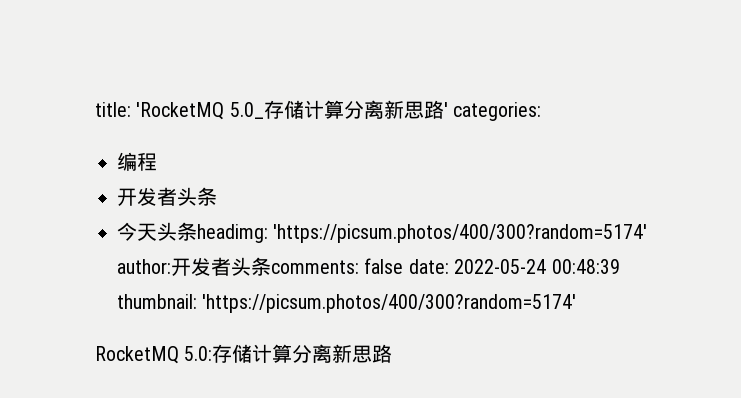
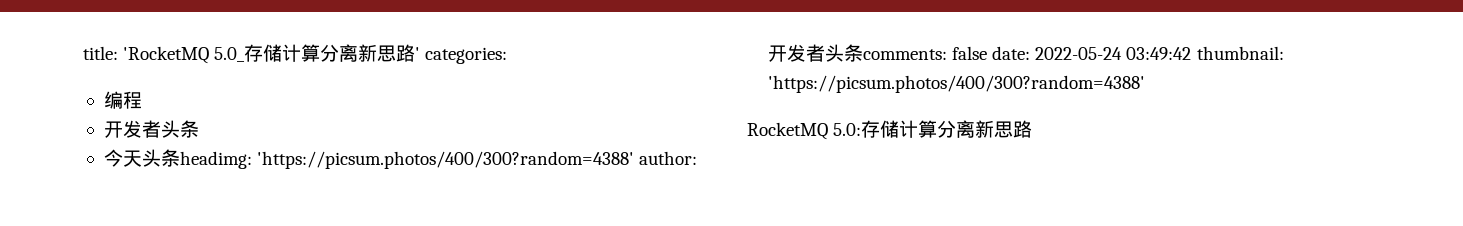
[273,224,648,243] 'https://picsum.photos/400/300?random=5174' -> [257,151,635,169] 'https://picsum.photos/400/300?random=4388'
[551,259,620,274] [117,294,577,313] 00:48:39 thumbnail: 'https://picsum.photos/400/300?random=5174' -> [1126,46,1284,60] [767,75,1145,93] 03:49:42 thumbnail: 'https://picsum.photos/400/300?random=4388'

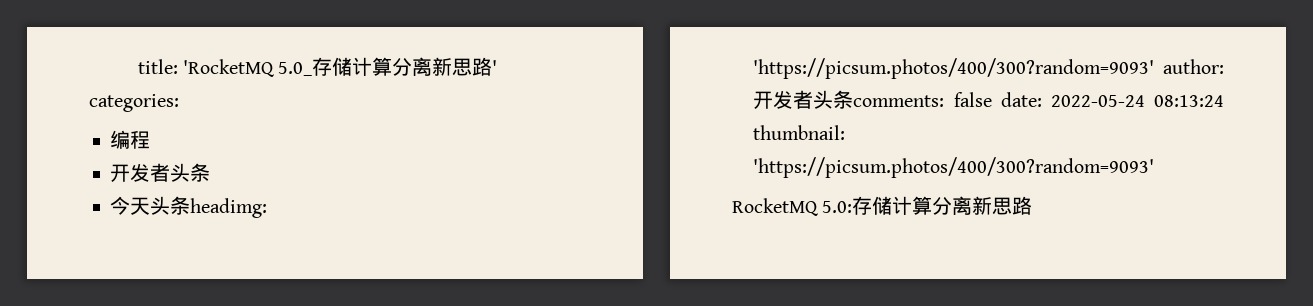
[257,151,635,169] 'https://picsum.photos/400/300?random=4388' -> [753,58,1155,79] 'https://picsum.photos/400/300?random=9093'
[1126,46,1284,60] [767,75,1145,93] 03:49:42 thumbnail: 'https://picsum.photos/400/300?random=4388' -> [1154,95,1224,107] [753,125,846,140] [753,157,1155,178] 08:13:24 thumbnail: 'https://picsum.photos/400/300?random=9093'

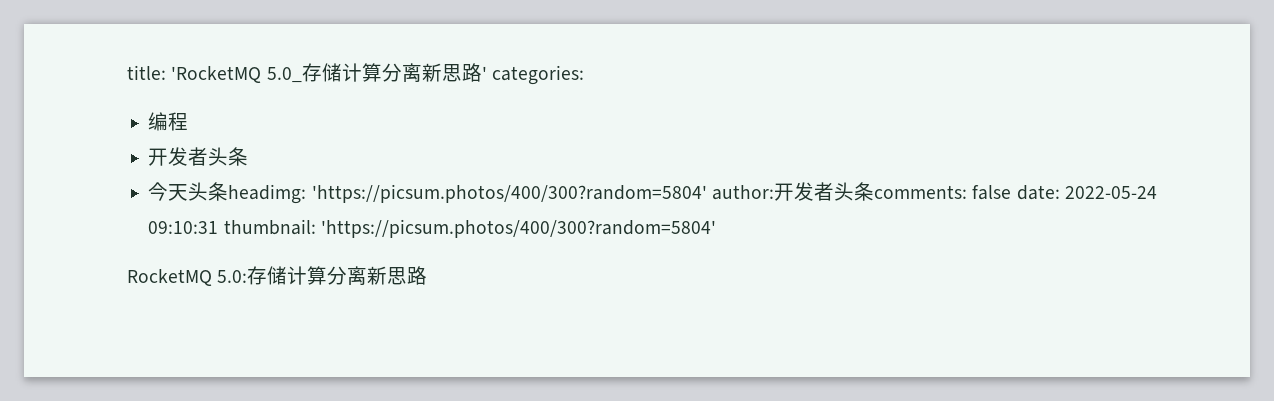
[753,58,1155,79] 'https://picsum.photos/400/300?random=9093' -> [311,184,707,203] 'https://picsum.photos/400/300?random=5804'
[1154,95,1224,107] [753,125,846,140] [753,157,1155,178] 08:13:24 thumbnail: 'https://picsum.photos/400/300?random=9093' -> [148,219,716,238] 09:10:31 thumbnail: 'https://picsum.photos/400/300?random=5804'

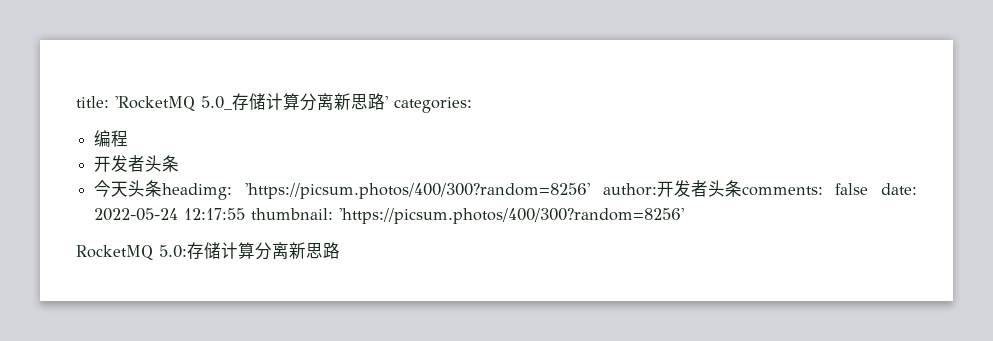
[311,184,707,203] 'https://picsum.photos/400/300?random=5804' -> [244,183,590,199] 'https://picsum.photos/400/300?random=8256'
[148,219,716,238] 09:10:31 thumbnail: 'https://picsum.photos/400/300?random=5804' -> [184,208,685,224] 12:17:55 thumbnail: 'https://picsum.photos/400/300?random=8256'

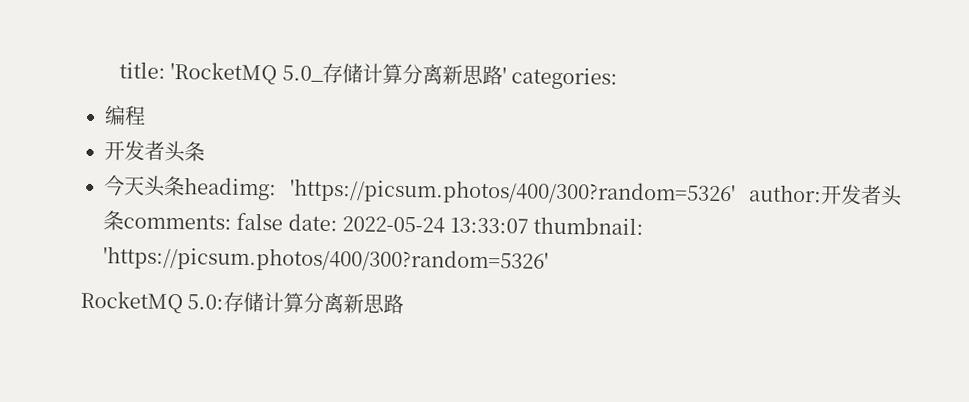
[244,183,590,199] 'https://picsum.photos/400/300?random=8256' -> [289,178,736,207] 'https://picsum.photos/400/300?random=5326'
[184,208,685,224] 12:17:55 thumbnail: 'https://picsum.photos/400/300?random=8256' -> [449,216,644,236] [103,246,549,274] 13:33:07 thumbnail: 'https://picsum.photos/400/300?random=5326'

